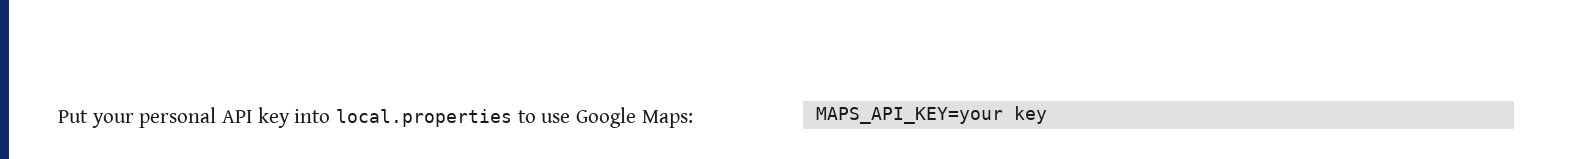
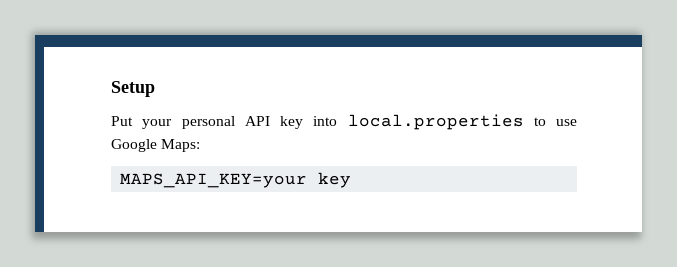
(58, 116) none -> [111,81,155,97] Setup //

